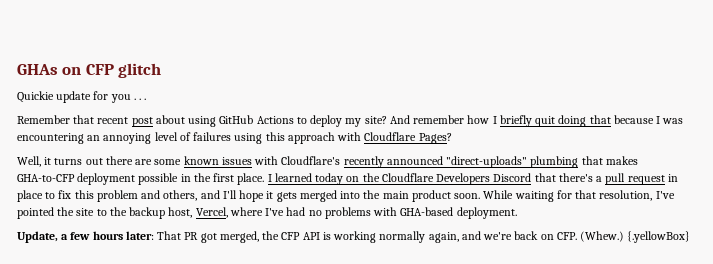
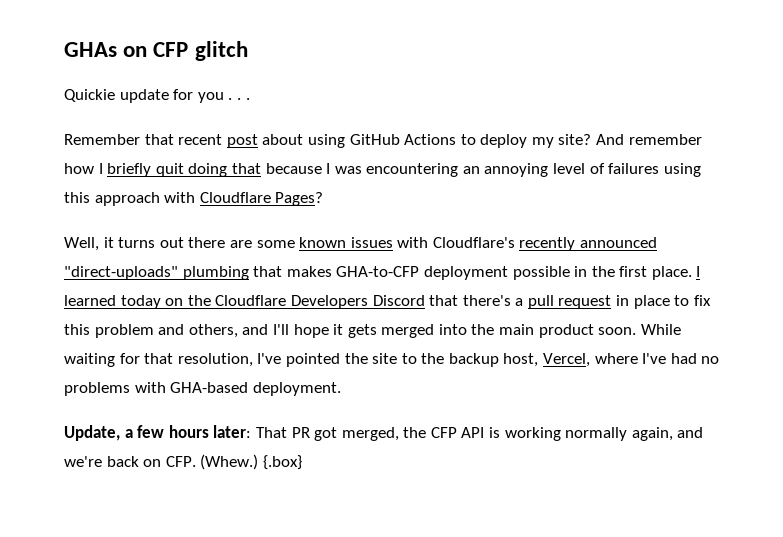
[627,231,691,243] {.yellowBox} -> [262,455,302,470] {.box}

